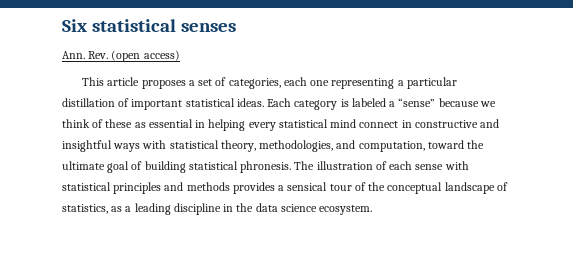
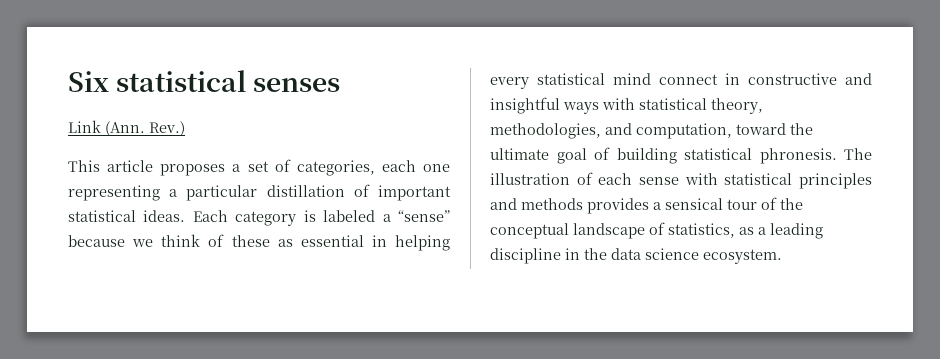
[62,50,180,62] Ann. Rev. (open access) -> [68,120,185,136] Link (Ann. Rev.)

